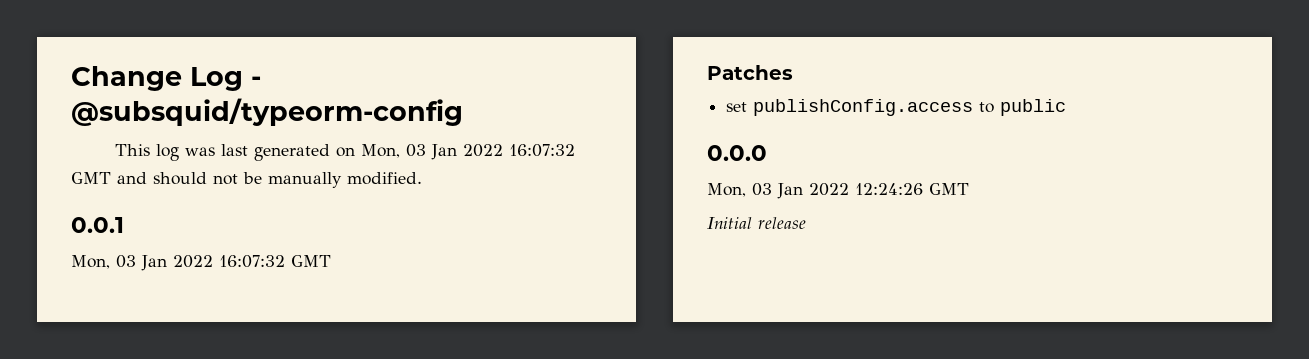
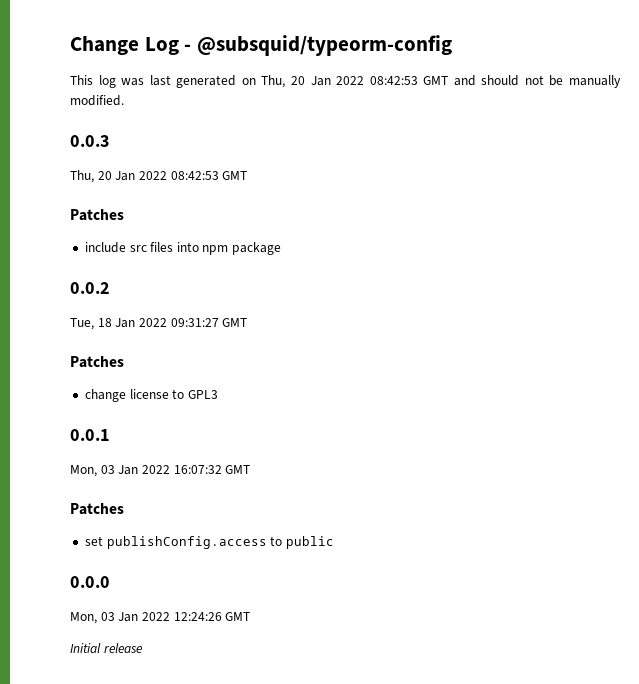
[360,144,575,160] Mon, 03 Jan 2022 16:07:32 -> [261,75,418,88] Thu, 20 Jan 2022 08:42:53
(422, 178) none -> [70,135,110,147] [70,170,248,183] [70,209,124,221] [84,242,282,255] [70,282,110,294] [70,318,248,330] [70,356,124,368] [84,389,218,402] // 0.0.3 // Thu, 20 Jan 2022 08:42:53 GMT // Patches // include src files into npm package // 0.0.2 // Tue, 18 Jan 2022 09:31:27 GMT // Patches // change license to GPL3

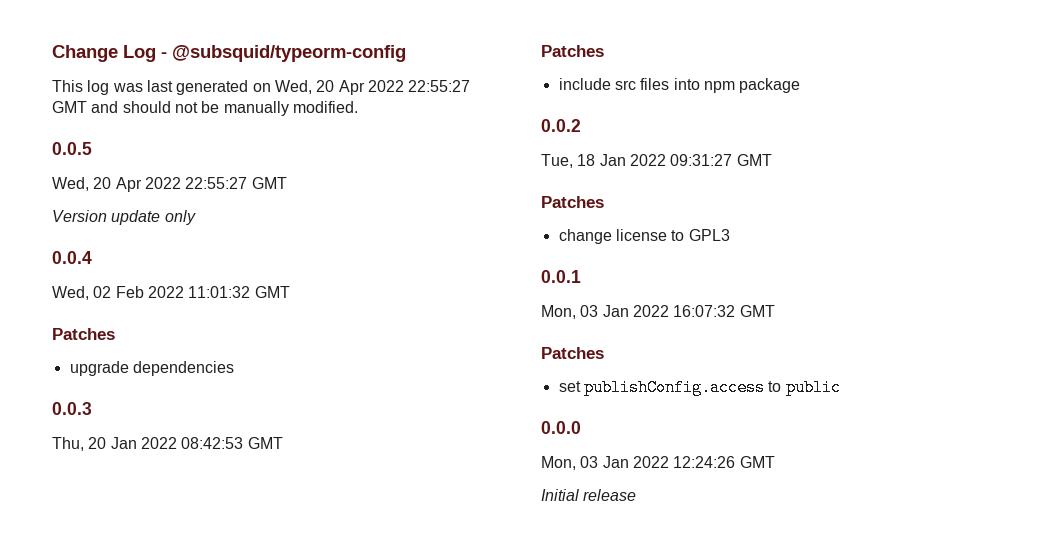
[261,75,418,88] Thu, 20 Jan 2022 08:42:53 -> [274,80,471,95] Wed, 20 Apr 2022 22:55:27
(124, 100) none -> [52,142,92,155] [52,177,287,192] [52,210,196,225] [52,251,92,264] [52,286,290,300] [52,328,115,340] [69,361,234,376] // 0.0.5 // Wed, 20 Apr 2022 22:55:27 GMT // Version update only // 0.0.4 // Wed, 02 Feb 2022 11:01:32 GMT // Patches // upgrade dependencies

